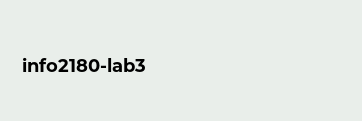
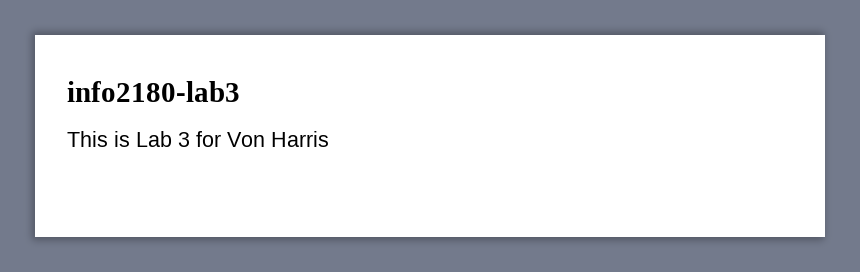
(146, 64) none -> [67,131,329,147] // This is Lab 3 for Von Harris

